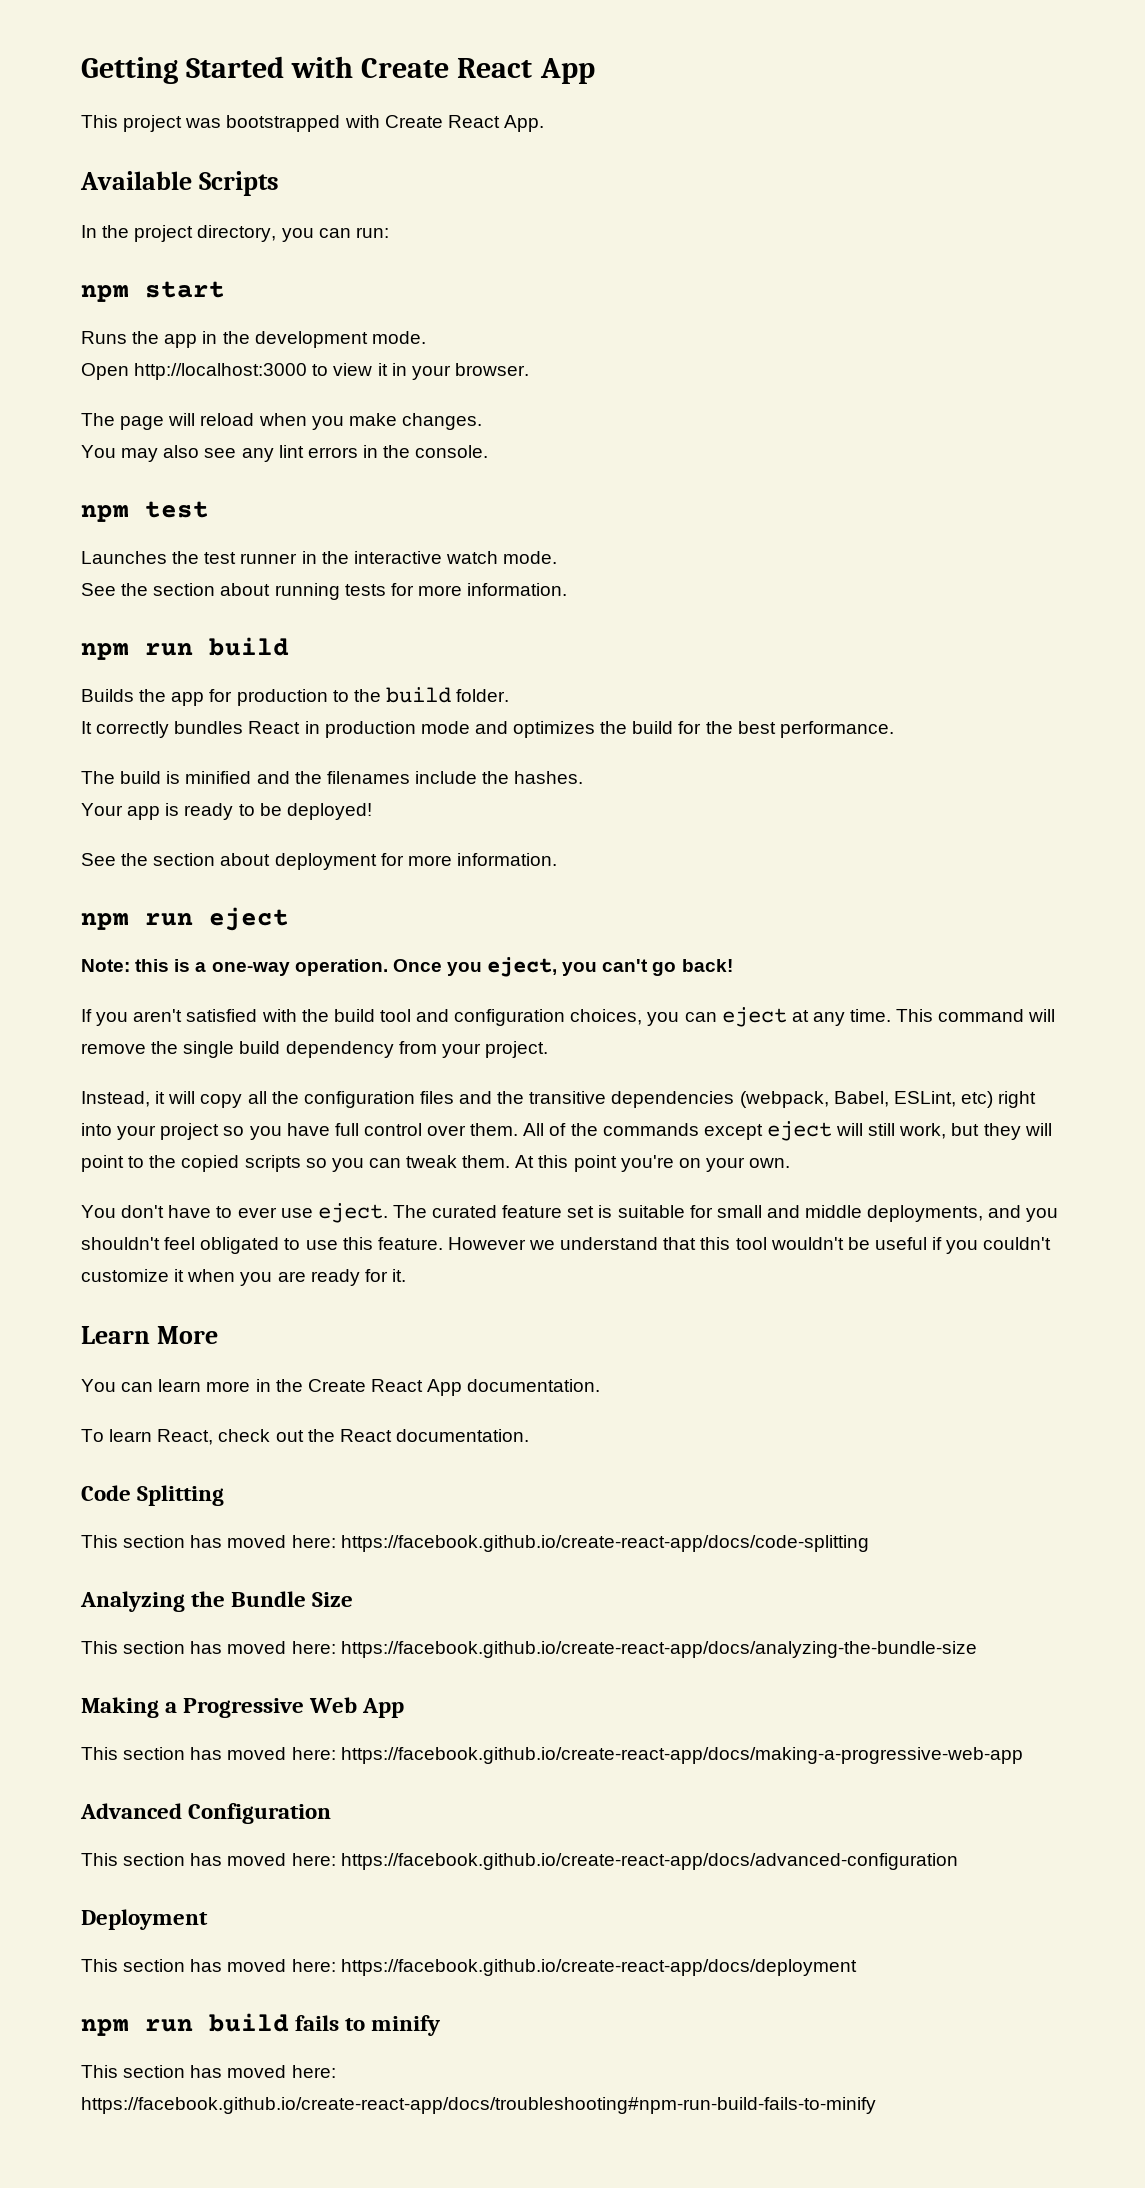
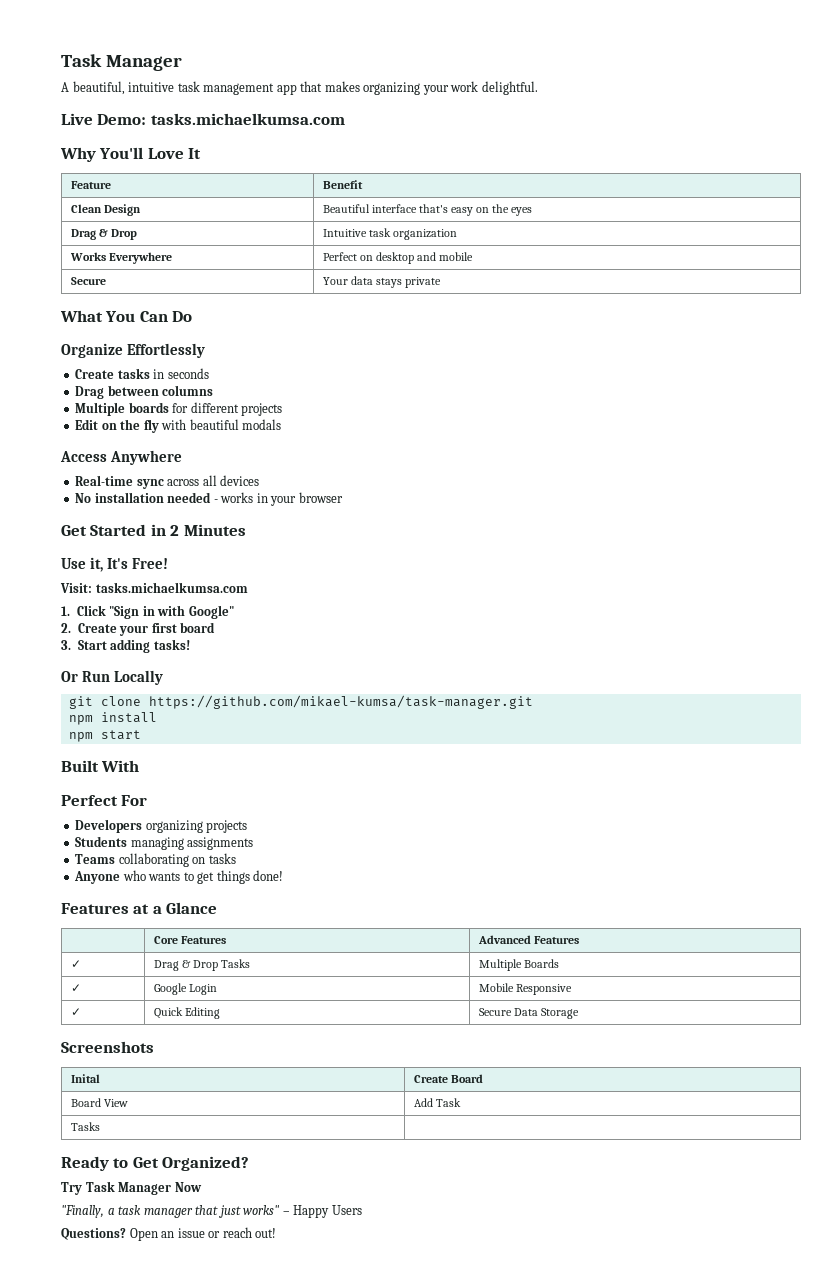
[81,56,595,84] [81,115,544,132] [80,171,280,196] [81,225,389,242] [81,281,225,302] [81,331,426,348] [81,363,529,380] [81,413,482,430] [81,445,489,462] [81,501,209,522] [81,551,558,564] [81,583,568,600] [81,637,289,660] [81,687,510,706] [81,721,894,738] [81,771,584,784] [81,803,372,820] [81,853,557,870] [81,907,289,931] [81,957,733,977] [81,1007,1056,1027] [81,1041,548,1058] [81,1091,1037,1108] [81,1121,1052,1141] [81,1155,791,1172] [81,1203,1059,1223] [81,1237,1052,1254] [81,1269,406,1286] [81,1326,219,1344] [81,1379,601,1396] [81,1429,529,1445] [81,1485,225,1506] [81,1535,869,1552] [80,1591,354,1612] [81,1641,977,1658] [81,1697,405,1718] [81,1747,1023,1764] [80,1803,332,1824] [81,1853,958,1870] [81,1909,208,1930] [81,1959,857,1976] [81,2013,441,2036] [81,2065,336,2078] [81,2097,876,2114] Getting Started with Create React App // This project was bootstrapped with Create React App. // Available Scripts // In the project directory, you can run: // npm start // Runs the app in the development mode. // Open http://localhost:3000 to view it in your browser. // The page will reload when you make changes. // You may also see any lint errors in the console. // npm test // Launches the test runner in the interactive watch mode. // See the section about running tests for more information. // npm run build // Builds the app for production to the build folder. // It correctly bundles React in production mode and optimizes the build for the best performance. // The build is minified and the filenames include the hashes. // Your app is ready to be deployed! // See the section about deployment for more information. // npm run eject // Note: this is a one-way operation. Once you eject, you can't go back! // If you aren't satisfied with the build tool and configuration choices, you can eject at any time. This command will remove the single build dependency from your project. // Instead, it will copy all the configuration files and the transitive dependencies (webpack, Babel, ESLint, etc) right into your project so you have full control over them. All of the commands except eject will still work, but they will point to the copied scripts so you can tweak them. At this point you're on your own. // You don't have to ever use eject. The curated feature set is suitable for small and middle deployments, and you shouldn't feel obligated to use this feature. However we understand that this tool wouldn't be useful if you couldn't customize it when you are ready for it. // Learn More // You can learn more in the Create React App documentation. // To learn React, check out the React documentation. // Code Splitting // This section has moved here: https://facebook.github.io/create-react-app/docs/code-splitting // Analyzing the Bundle Size // This section has moved here: https://facebook.github.io/create-react-app/docs/analyzing-the-bundle-size // Making a Progressive Web App // This section has moved here: https://facebook.github.io/create-react-app/docs/making-a-progressive-web-app // Advanced Configuration // This section has moved here: https://facebook.github.io/create-react-app/docs/advanced-configuration // Deployment // This section has moved here: https://facebook.github.io/create-react-app/docs/deployment // npm run build fails to minify // This section has moved here: https://facebook.github.io/create-react-app/docs/troubleshooting#npm-run-build-fails-to-minify -> [61,54,182,71] [61,81,538,95] [61,113,345,125] [60,147,202,162] [70,181,111,189] [322,180,363,189] [70,204,141,216] [322,204,533,216] [70,229,138,240] [322,228,458,240] [69,252,172,264] [322,252,474,264] [70,277,106,285] [322,276,442,288] [60,310,193,322] [61,343,205,358] [75,368,209,379] [75,385,214,399] [75,402,283,416] [75,419,282,433] [60,450,182,465] [75,475,260,489] [75,492,343,506] [61,524,246,536] [61,557,168,572] [60,582,248,593] [61,605,234,619] [61,622,216,636] [61,639,190,653] [61,670,163,685] [68,695,533,709] [68,712,157,725] [68,730,141,742] [61,760,140,772] [61,795,148,806] [75,819,248,833] [75,836,254,850] [75,853,236,867] [74,870,284,884] [61,902,218,914] [153,936,226,944] [477,935,579,944] [70,960,81,968] [153,959,251,971] [478,959,559,971] [70,984,81,992] [153,983,217,995] [478,983,572,995] [70,1008,81,1016] [153,1007,220,1019] [478,1008,580,1019] [61,1041,154,1053] [70,1074,100,1083] [413,1074,483,1083] [70,1098,128,1107] [413,1098,461,1107] [70,1122,100,1131] [61,1156,250,1171] [61,1181,202,1195] [61,1205,362,1218] [61,1227,277,1241] Task Manager // A beautiful, intuitive task management app that makes organizing your work delightful. // Live Demo: tasks.michaelkumsa.com // Why You'll Love It // Feature | Benefit // Clean Design | Beautiful interface that's easy on the eyes // Drag & Drop | Intuitive task organization // Works Everywhere | Perfect on desktop and mobile // Secure | Your data stays private // What You Can Do // Organize Effortlessly // Create tasks in seconds // Drag between columns // Multiple boards for different projects // Edit on the fly with beautiful modals // Access Anywhere // Real-time sync across all devices // No installation needed - works in your browser // Get Started in 2 Minutes // Use it, It's Free! // Visit: tasks.michaelkumsa.com // 1. Click "Sign in with Google" // 2. Create your first board // 3. Start adding tasks! // Or Run Locally // git clone https://github.com/mikael-kumsa/task-manager.git // npm install // npm start // Built With // Perfect For // Developers organizing projects // Students managing assignments // Teams collaborating on tasks // Anyone who wants to get things done! // Features at a Glance // | Core Features | Advanced Features // ✓ | Drag & Drop Tasks | Multiple Boards // ✓ | Google Login | Mobile Responsive // ✓ | Quick Editing | Secure Data Storage // Screenshots // Inital | Create Board // Board View | Add Task // Tasks | // Ready to Get Organized? // Try Task Manager Now // "Finally, a task manager that just works" – Happy Users // Questions? Open an issue or reach out!

